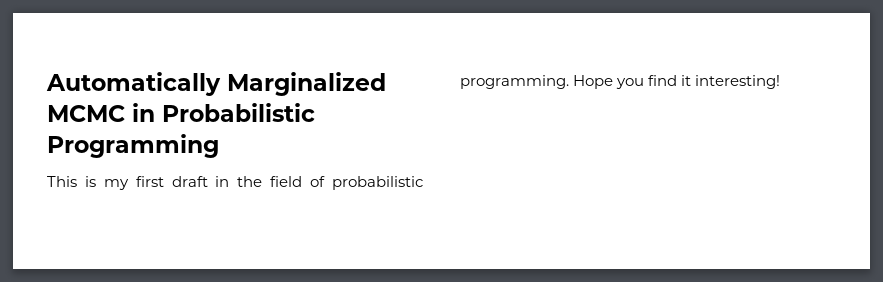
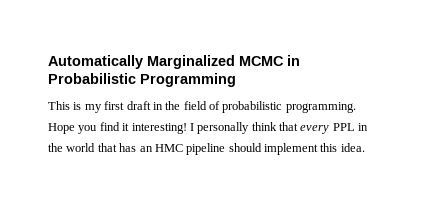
(781, 82) none -> [189,122,369,134] [48,143,365,155] I personally think that every PPL in the world that has an HMC pipeline should implement this idea.

